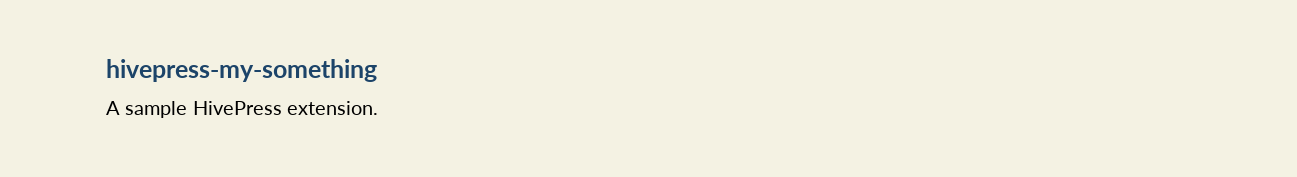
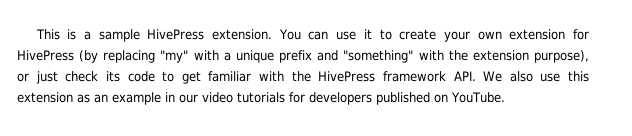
[106,59,377,82] [106,101,378,118] hivepress-my-something // A sample HivePress extension. -> [35,29,589,42] [17,50,589,63] [17,71,589,84] [17,92,505,105] This is a sample HivePress extension. You can use it to create your own extension for HivePress (by replacing "my" with a unique prefix and "something" with the extension purpose), or just check its code to get familiar with the HivePress framework API. We also use this extension as an example in our video tutorials for developers published on YouTube.

